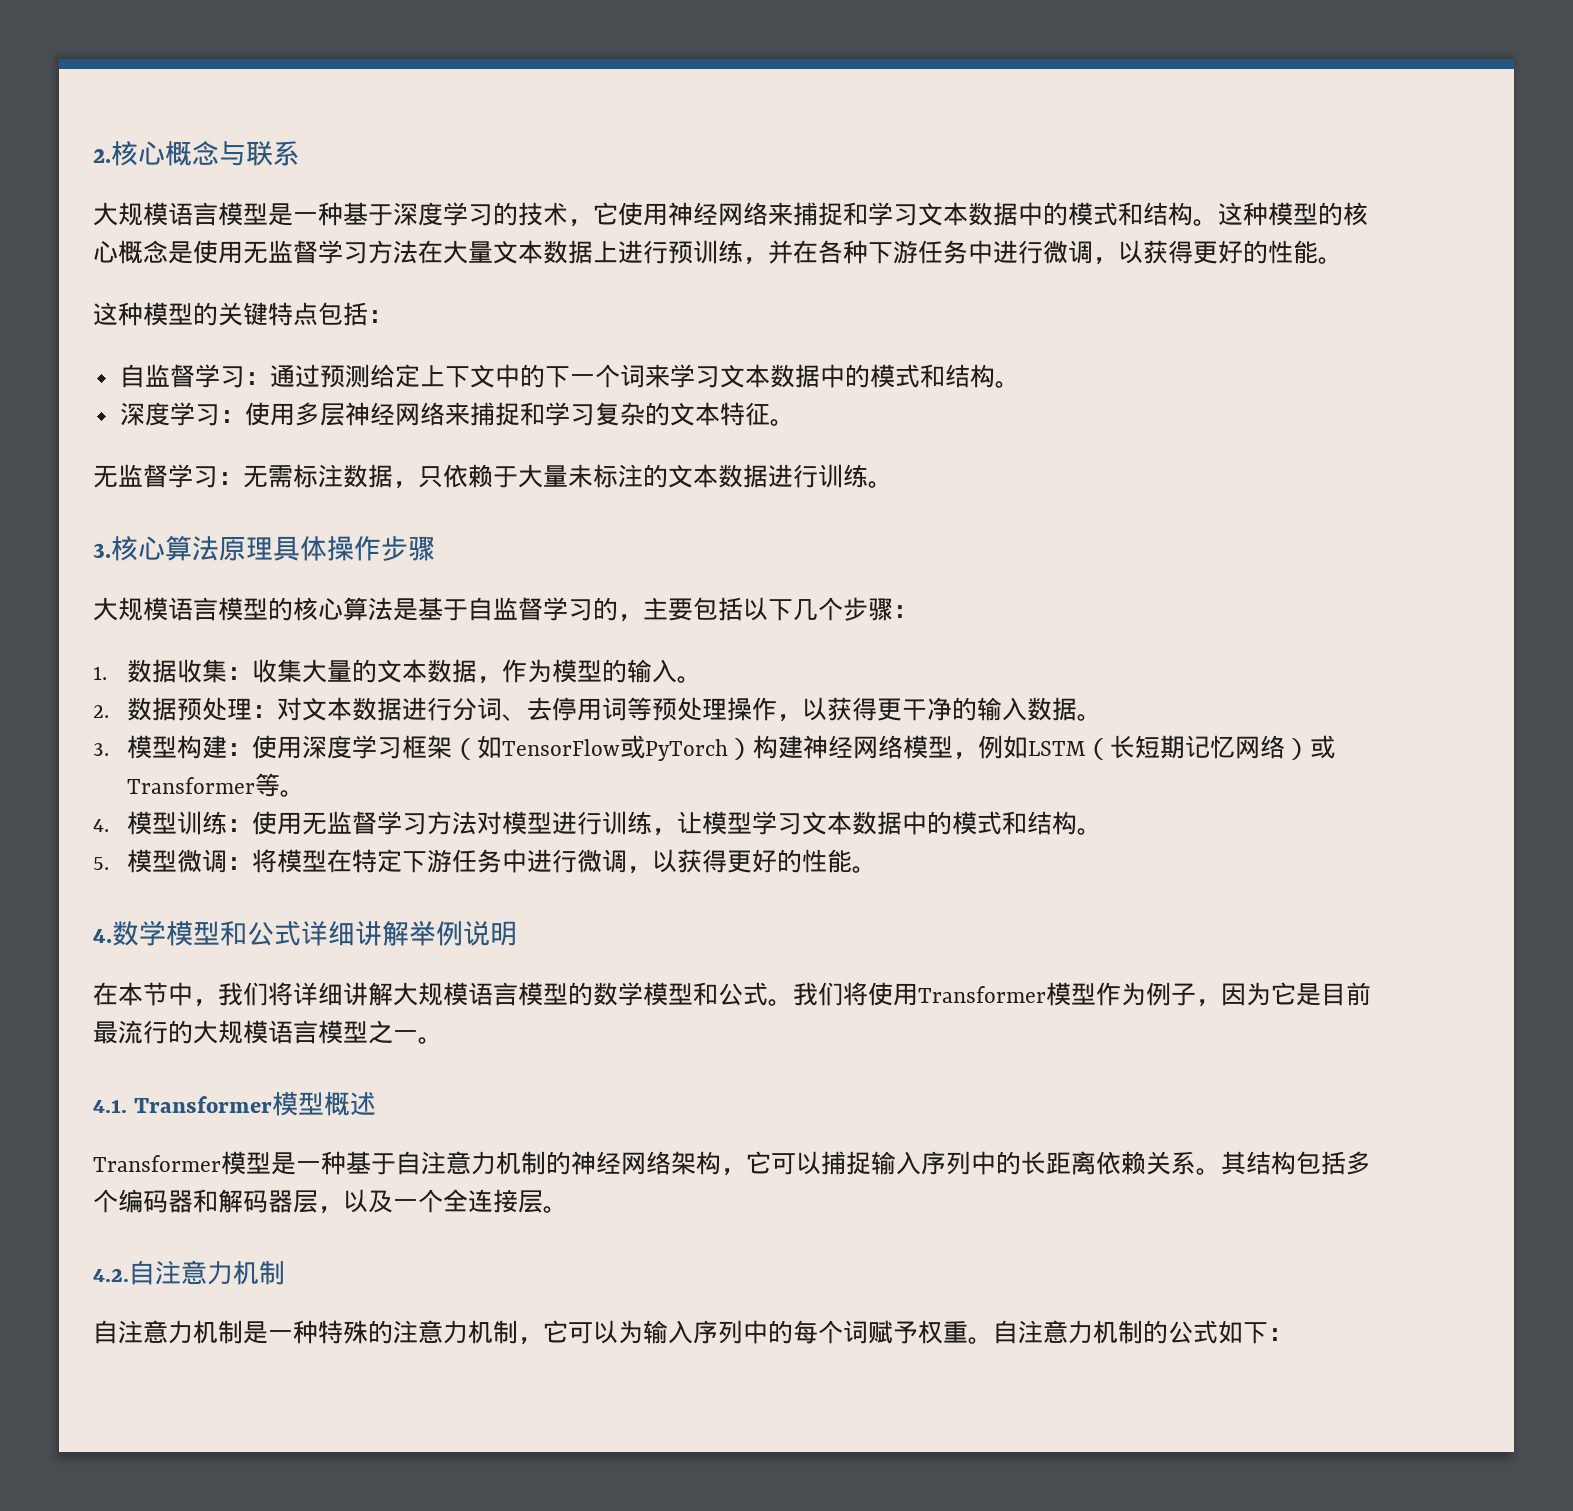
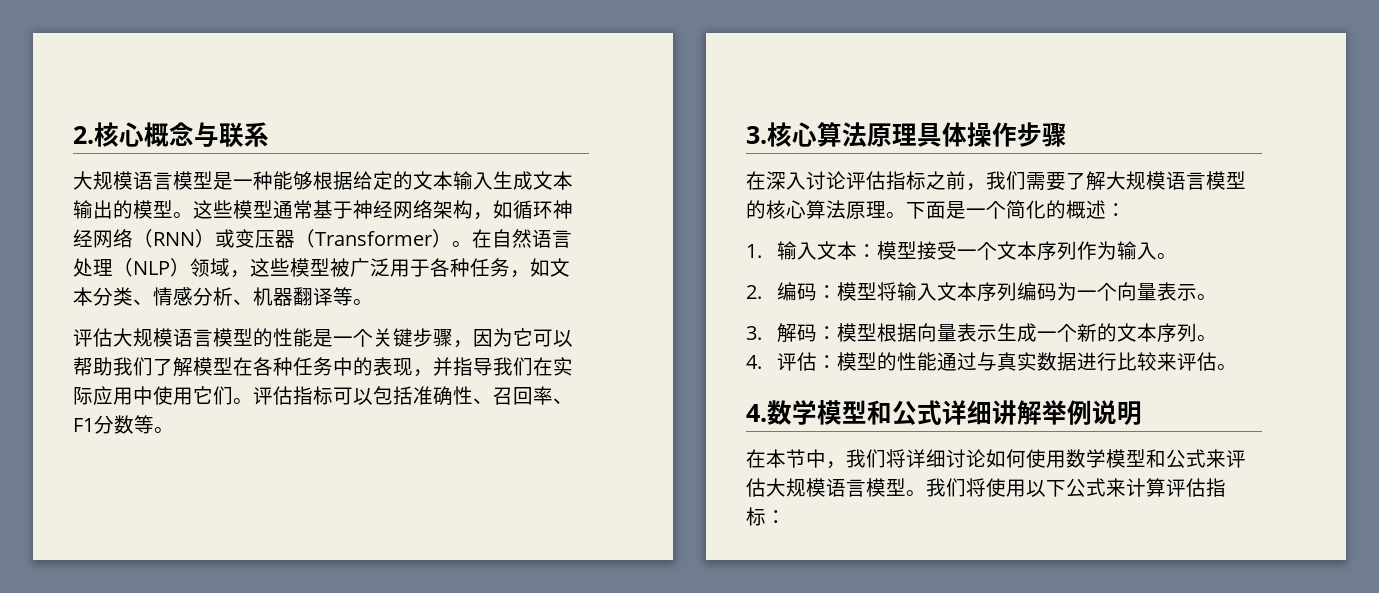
[343,202,1368,227] [93,240,1343,265] [93,302,393,326] [119,364,1020,388] [119,402,795,426] [93,464,868,489] 基于深度学习的技术，它使用神经网络来捕捉和学习文本数据中的模式和结构。这种模型的核心概念是使用无监督学习方法在大量文本数据上进行预训练，并在各种下游任务中进行微调，以获得更好的性能。 // 这种模型的关键特点包括： // 自监督学习：通过预测给定上下文中的下一个词来学习文本数据中的模式和结构。 // 深度学习：使用多层神经网络来捕捉和学习复杂的文本特征。 // 无监督学习：无需标注数据，只依赖于大量未标注的文本数据进行训练 -> [273,171,573,190] [73,200,573,220] [73,229,572,248] [73,258,570,278] [73,287,373,306] [73,328,573,348] [73,357,573,377] [73,386,573,406] [73,415,154,434] 能够根据给定的文本输入生成文本输出的模型。这些模型通常基于神经网络架构，如循环神经网络（RNN）或变压器（Transformer）。在自然语言处理（NLP）领域，这些模型被广泛用于各种任务，如文本分类、情感分析、机器翻译等。 // 评估大规模语言模型的性能是一个关键步骤，因为它可以帮助我们了解模型在各种任务中的表现，并指导我们在实际应用中使用它们。评估指标可以包括准确性、召回率、F1分数等
(435, 548) none -> [746,171,1106,191] 在深入讨论评估指标之前，我们需要了解
[393,597,918,622] [93,659,702,684] [93,697,1102,722] [93,735,1335,761] [126,773,305,797] [93,811,1102,836] [93,849,852,874] 是基于自监督学习的，主要包括以下几个步骤： // 1.数据收集：收集大量的文本数据，作为模型的输入。 // 2.数据预处理：对文本数据进行分词、去停用词等预处理操作，以获得更干净的输入数据。 // 3.模型构建：使用深度学习框架（如TensorFlow或PyTorch）构建神经网络模型，例如LSTM（长短期记忆网络）或Transformer等。 // 4.模型训练：使用无监督学习方法对模型进行训练，让模型学习文本数据中的模式和结构。 // 5.模型微调：将模型在特定下游任务中进行微调，以获得更好的性能 -> [846,200,1126,219] [746,241,1178,261] [746,282,1218,302] [746,323,1218,343] [746,352,1218,371] 原理。下面是一个简化的概述： // 1.输入文本：模型接受一个文本序列作为输入。 // 2.编码：模型将输入文本序列编码为一个向量表示。 // 3.解码：模型根据向量表示生成一个新的文本序列。 // 4.评估：模型的性能通过与真实数据进行比较来评估
[343,982,1371,1007] [93,1020,443,1044] [93,1091,376,1116] [93,1151,1371,1176] [93,1189,568,1214] [93,1260,285,1285] [93,1320,1268,1345] 讲解大规模语言模型的数学模型和公式。我们将使用Transformer模型作为例子，因为它是目前最流行的大规模语言模型之一。 // 4.1. Transformer模型概述 // Transformer模型是一种基于自注意力机制的神经网络架构，它可以捕捉输入序列中的长距离依赖关系。其结构包括多个编码器和解码器层，以及一个全连接层。 // 4.2.自注意力机制 // 自注意力机制是一种特殊的注意力机制，它可以为输入序列中的每个词赋予权重。自注意力机制的公式如下 -> [946,449,1246,468] [746,478,1226,497] [746,507,766,526] 讨论如何使用数学模型和公式来评估大规模语言模型。我们将使用以下公式来计算评估指标

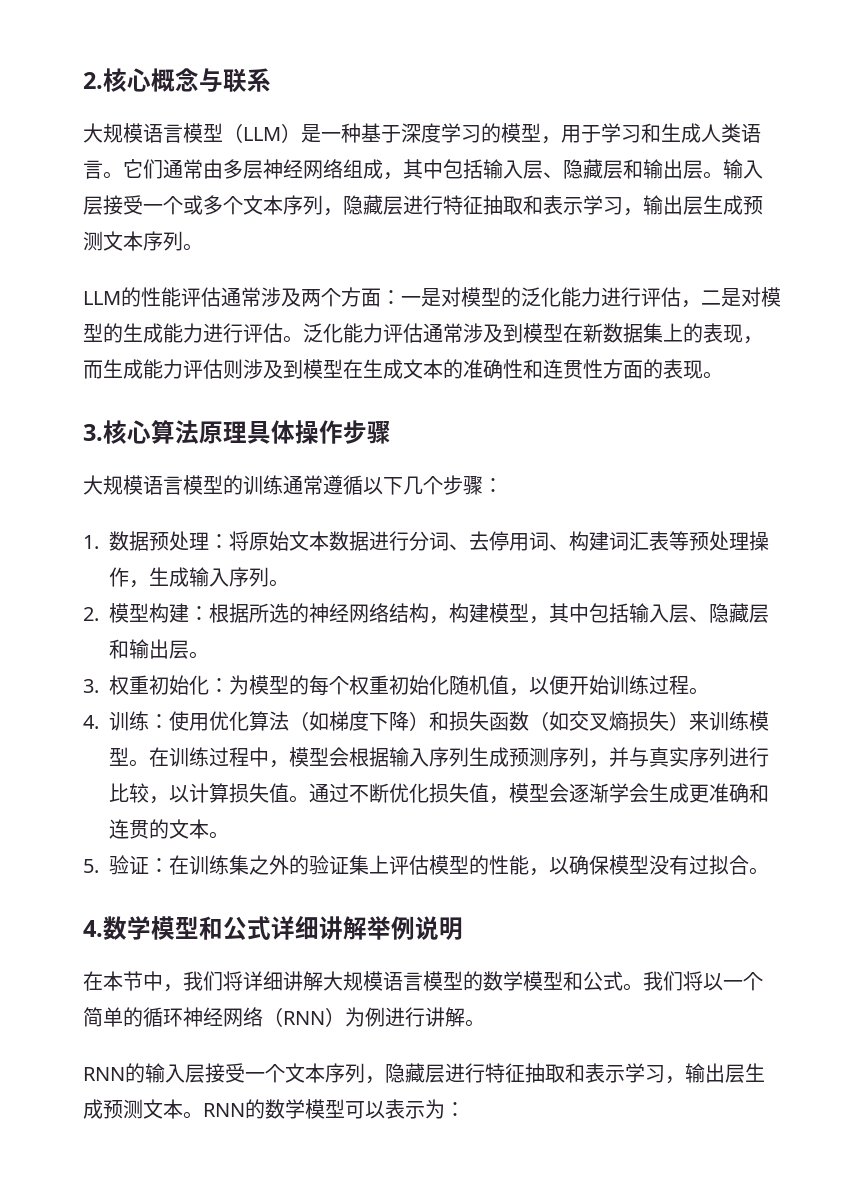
[213,171,573,190] [73,200,573,220] [73,229,572,248] [73,258,570,278] [73,287,373,306] [73,328,573,348] [73,357,573,377] [73,386,573,406] [73,415,154,434] 是一种能够根据给定的文本输入生成文本输出的模型。这些模型通常基于神经网络架构，如循环神经网络（RNN）或变压器（Transformer）。在自然语言处理（NLP）领域，这些模型被广泛用于各种任务，如文本分类、情感分析、机器翻译等。 // 评估大规模语言模型的性能是一个关键步骤，因为它可以帮助我们了解模型在各种任务中的表现，并指导我们在实际应用中使用它们。评估指标可以包括准确性、召回率、F1分数等 -> [223,123,761,144] [83,159,763,180] [83,195,763,216] [83,231,203,251] [83,287,781,308] [83,323,763,344] [83,359,703,379] （LLM）是一种基于深度学习的模型，用于学习和生成人类语言。它们通常由多层神经网络组成，其中包括输入层、隐藏层和输出层。输入层接受一个或多个文本序列，隐藏层进行特征抽取和表示学习，输出层生成预测文本序列。 // LLM的性能评估通常涉及两个方面：一是对模型的泛化能力进行评估，二是对模型的生成能力进行评估。泛化能力评估通常涉及到模型在新数据集上的表现，而生成能力评估则涉及到模型在生成文本的准确性和连贯性方面的表现
[746,171,1246,191] [746,200,1126,219] [746,241,1178,261] [746,282,1218,302] [746,323,1218,343] [746,352,1218,371] 在深入讨论评估指标之前，我们需要了解大规模语言模型的核心算法原理。下面是一个简化的概述： // 1.输入文本：模型接受一个文本序列作为输入。 // 2.编码：模型将输入文本序列编码为一个向量表示。 // 3.解码：模型根据向量表示生成一个新的文本序列。 // 4.评估：模型的性能通过与真实数据进行比较来评估 -> [83,475,503,495] [83,531,770,551] [109,567,290,588] [83,603,770,624] [109,639,210,659] [83,675,710,696] [83,711,770,731] [109,747,770,768] [109,783,770,804] [109,819,230,839] [83,855,750,876] 大规模语言模型的训练通常遵循以下几个步骤： // 1.数据预处理：将原始文本数据进行分词、去停用词、构建词汇表等预处理操作，生成输入序列。 // 2.模型构建：根据所选的神经网络结构，构建模型，其中包括输入层、隐藏层和输出层。 // 3.权重初始化：为模型的每个权重初始化随机值，以便开始训练过程。 // 4.训练：使用优化算法（如梯度下降）和损失函数（如交叉熵损失）来训练模型。在训练过程中，模型会根据输入序列生成预测序列，并与真实序列进行比较，以计算损失值。通过不断优化损失值，模型会逐渐学会生成更准确和连贯的文本。 // 5.验证：在训练集之外的验证集上评估模型的性能，以确保模型没有过拟合
[946,449,1246,468] [746,478,1226,497] [746,507,766,526] 讨论如何使用数学模型和公式来评估大规模语言模型。我们将使用以下公式来计算评估指标 -> [283,971,763,991] [83,1007,485,1027] [83,1063,765,1084] [83,1099,445,1119] 讲解大规模语言模型的数学模型和公式。我们将以一个简单的循环神经网络（RNN）为例进行讲解。 // RNN的输入层接受一个文本序列，隐藏层进行特征抽取和表示学习，输出层生成预测文本。RNN的数学模型可以表示为

